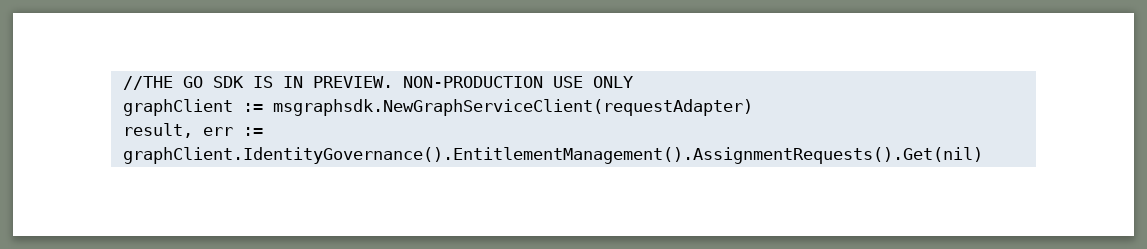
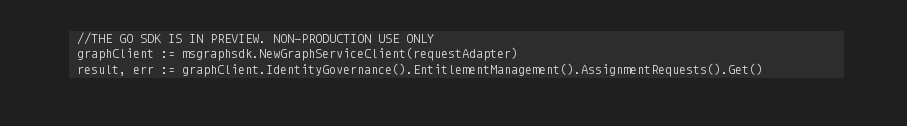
[122,147,983,164] graphClient.IdentityGovernance().EntitlementManagement().AssignmentRequests().Get(nil) -> [182,63,764,77] graphClient.IdentityGovernance().EntitlementManagement().AssignmentRequests().Get()

